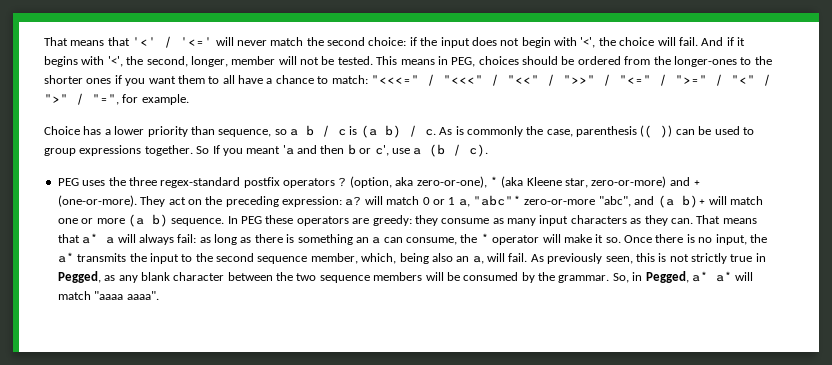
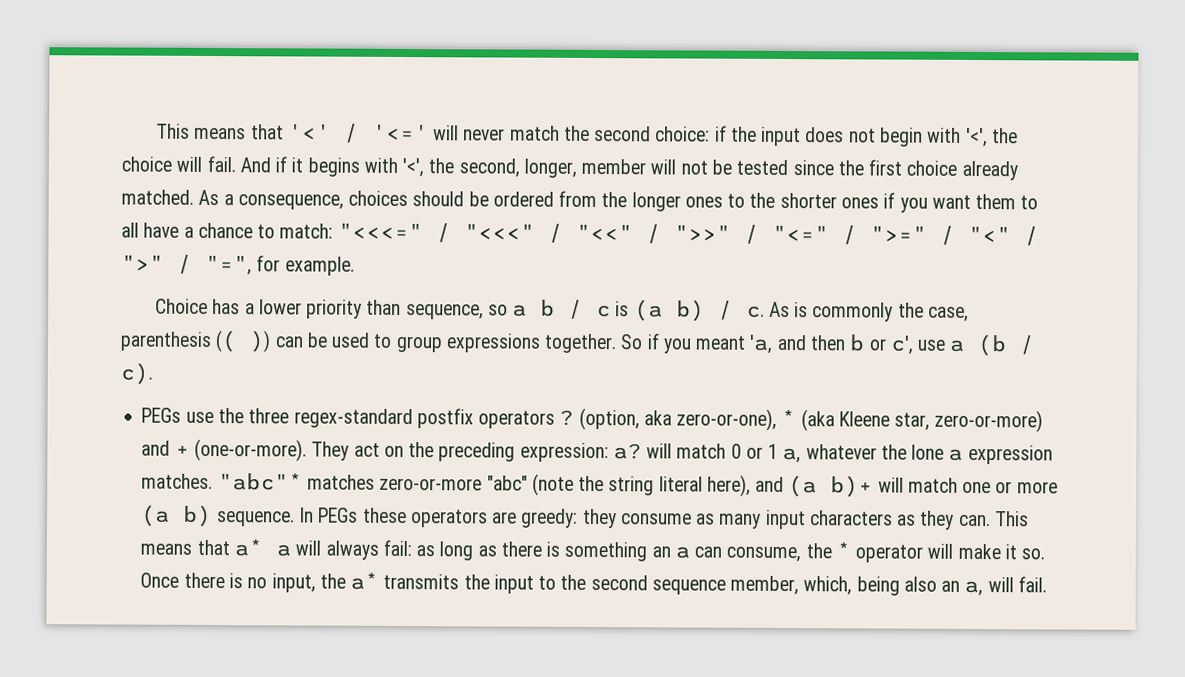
[44,37,68,46] That -> [156,123,191,139] This
[337,56,476,67] tested. This means in PEG, -> [736,159,1018,181] [121,189,344,210] tested since the first choice already matched. As a consequence,
[673,56,737,67] longer-ones -> [631,192,723,212] longer ones
[212,145,220,154] If -> [646,333,660,350] if
[282,145,294,155] 'a -> [749,334,774,354] 'a,
[57,178,106,186] PEG uses -> [141,407,214,424] PEGs use
[473,195,631,207] "abc"* zero-or-more "abc", -> [805,444,1053,465] [141,473,751,497] whatever the lone a expression matches. "abc"* matches zero-or-more "abc" (note the string literal here),
[241,216,262,224] PEG -> [318,507,359,523] PEGs
[696,215,721,224] That -> [994,511,1029,527] This
[530,253,766,264] [57,271,754,283] [57,291,159,300] As previously seen, this is not strictly true in Pegged, as any blank character between the two sequence members will be consumed by the grammar. So, in Pegged, a* a* will match "aaaa aaaa". -> (1048, 584) none

